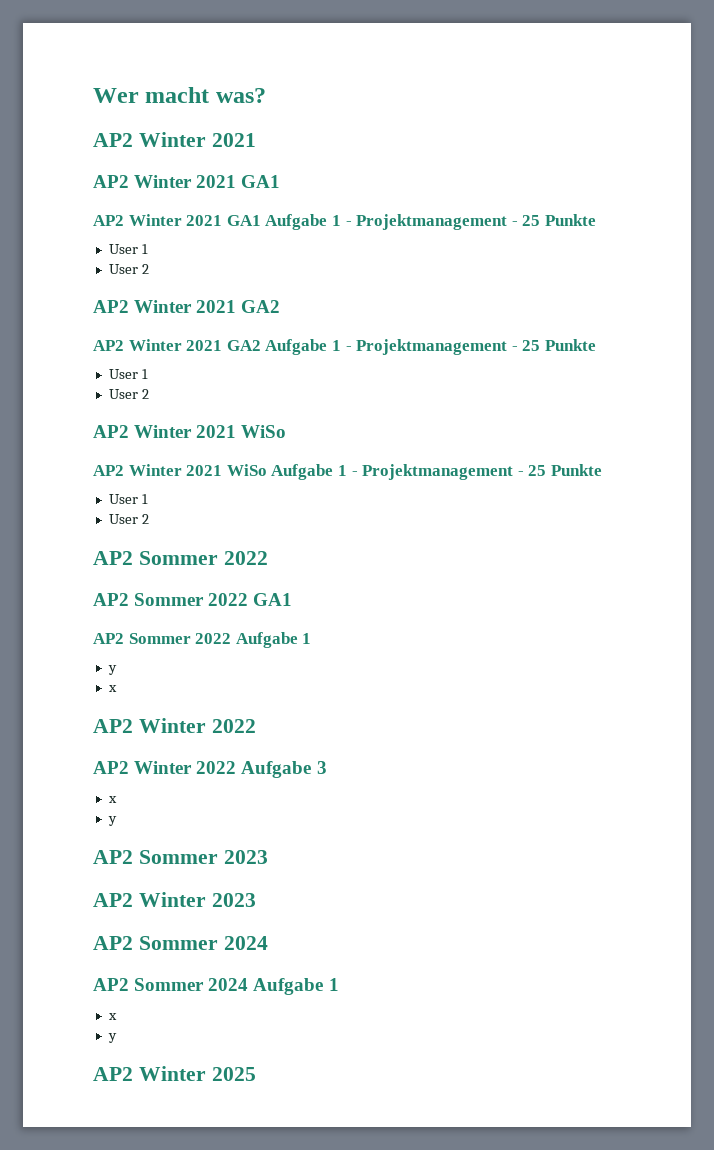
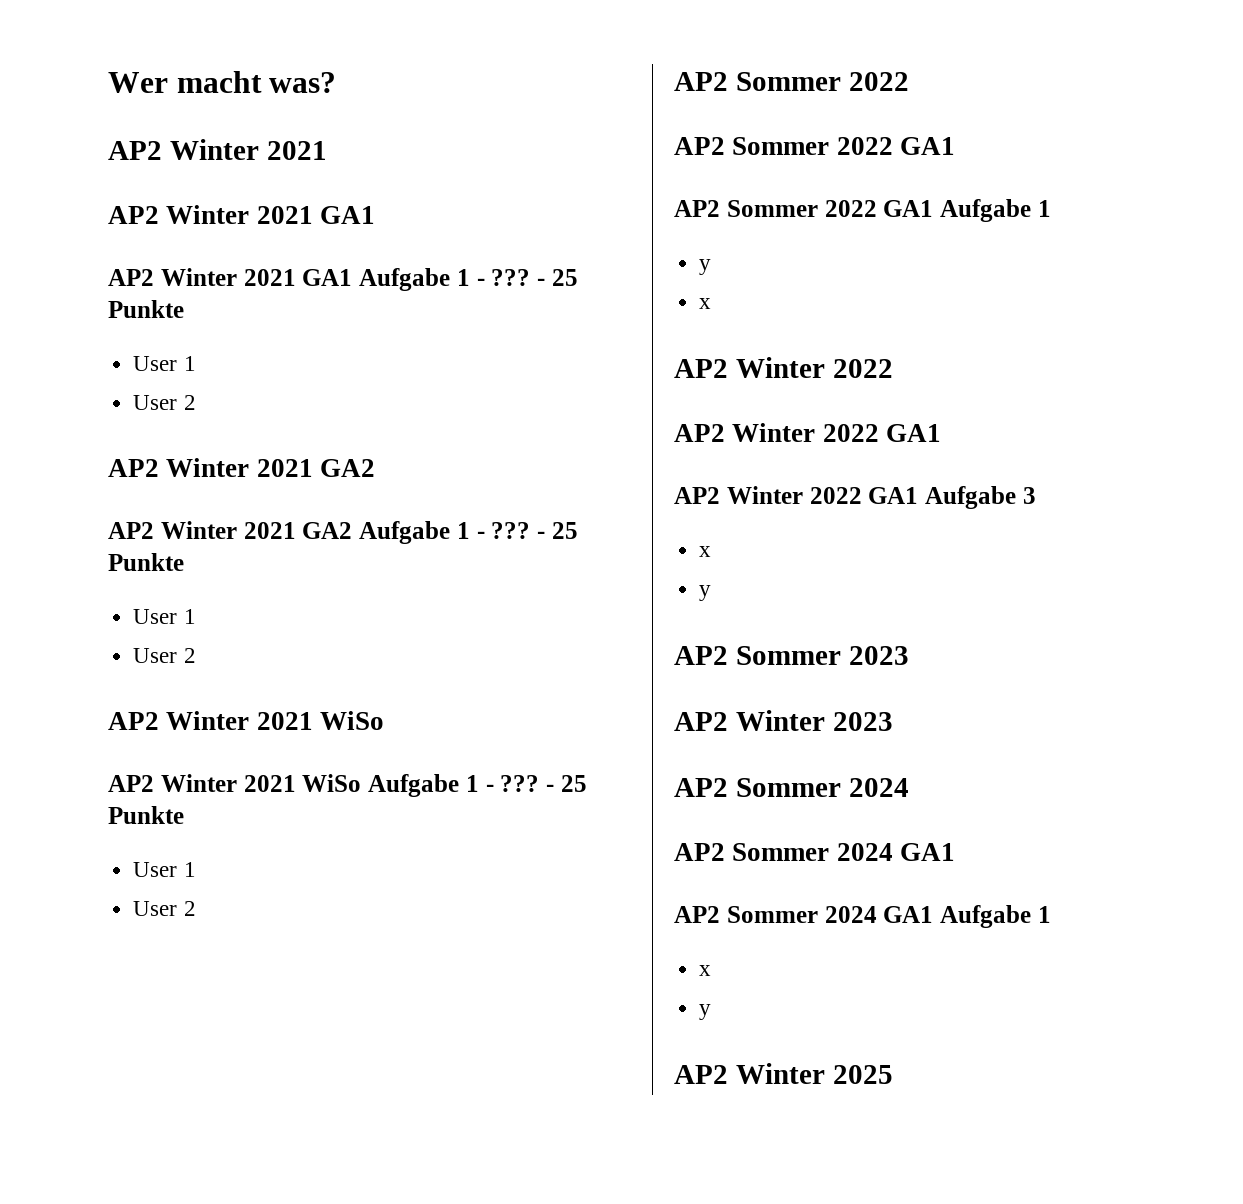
[356,214,508,230] Projektmanagement -> [491,269,531,286] ???
[356,339,508,355] Projektmanagement -> [491,522,531,539] ???
[362,464,514,480] Projektmanagement -> [500,775,540,792] ???
(232, 638) none -> [883,200,934,217] GA1
(237, 767) none -> [885,424,941,442] [674,486,919,504] GA1 // AP2 Winter 2022 GA1
(249, 984) none -> [899,843,955,861] [674,906,934,923] GA1 // AP2 Sommer 2024 GA1

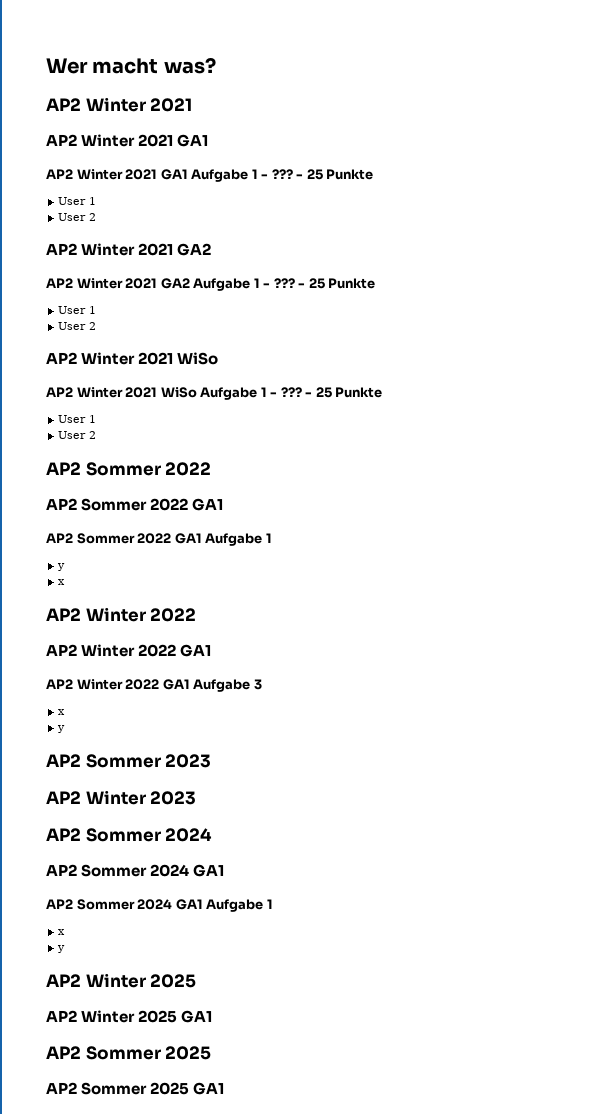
(893, 1074) none -> [46,1010,213,1023] [46,1046,212,1060] [46,1082,225,1095] // AP2 Winter 2025 GA1 // AP2 Sommer 2025 // AP2 Sommer 2025 GA1

